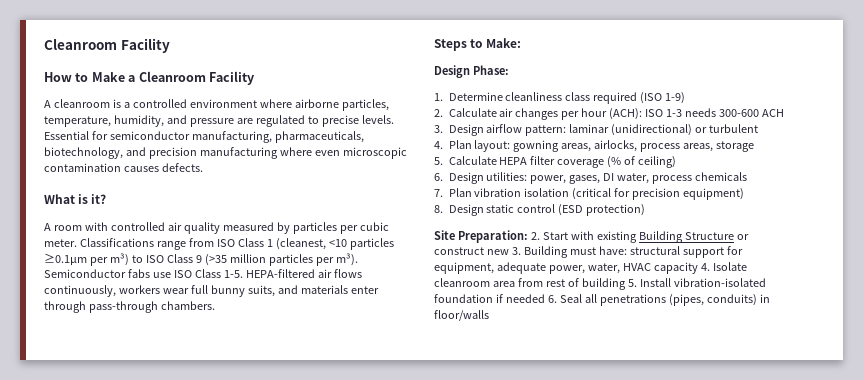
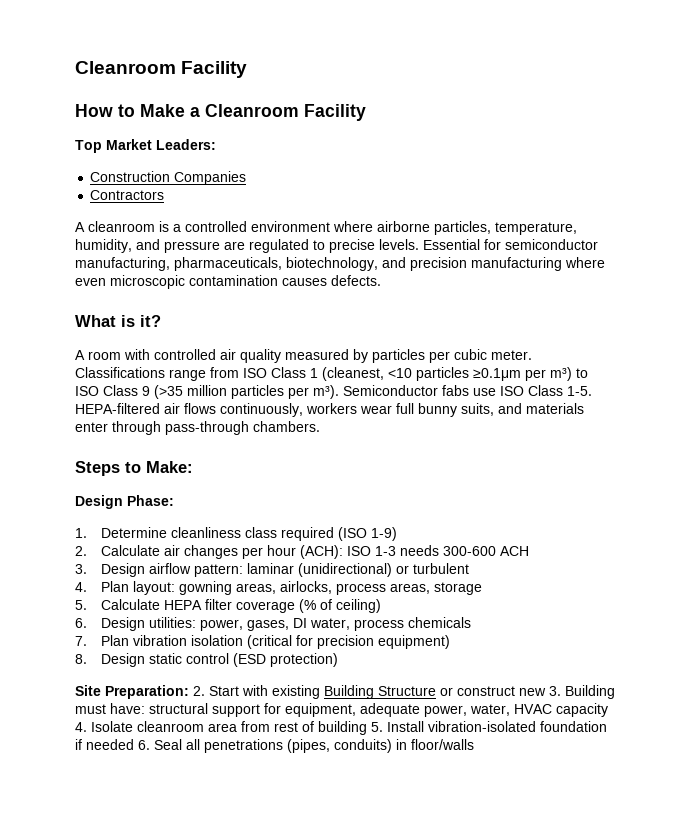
(254, 78) none -> [75,139,216,153] [90,171,247,185] [90,190,165,200] // Top Market Leaders: // Construction Companies // Contractors

